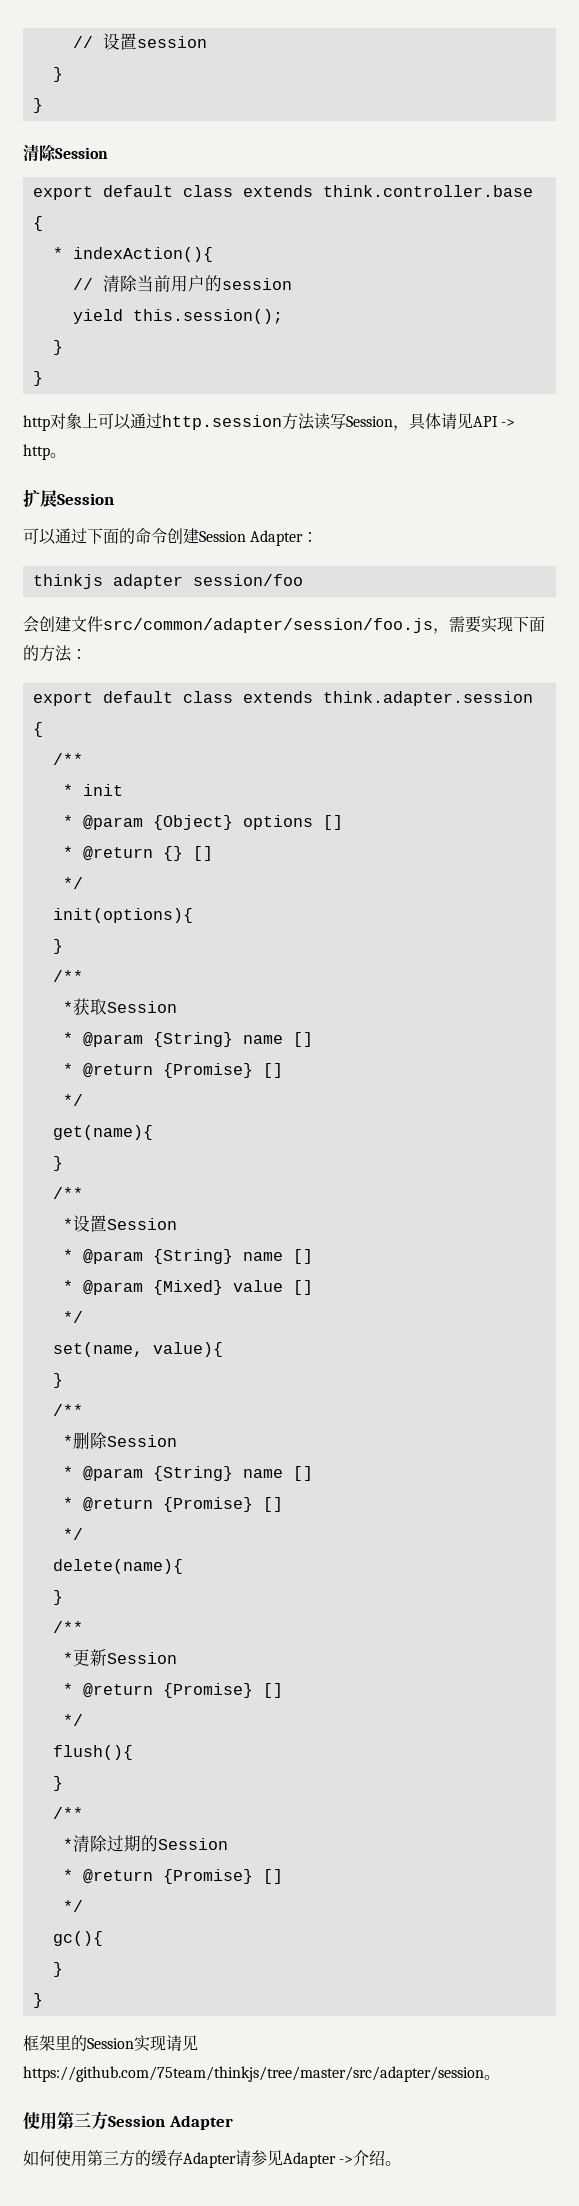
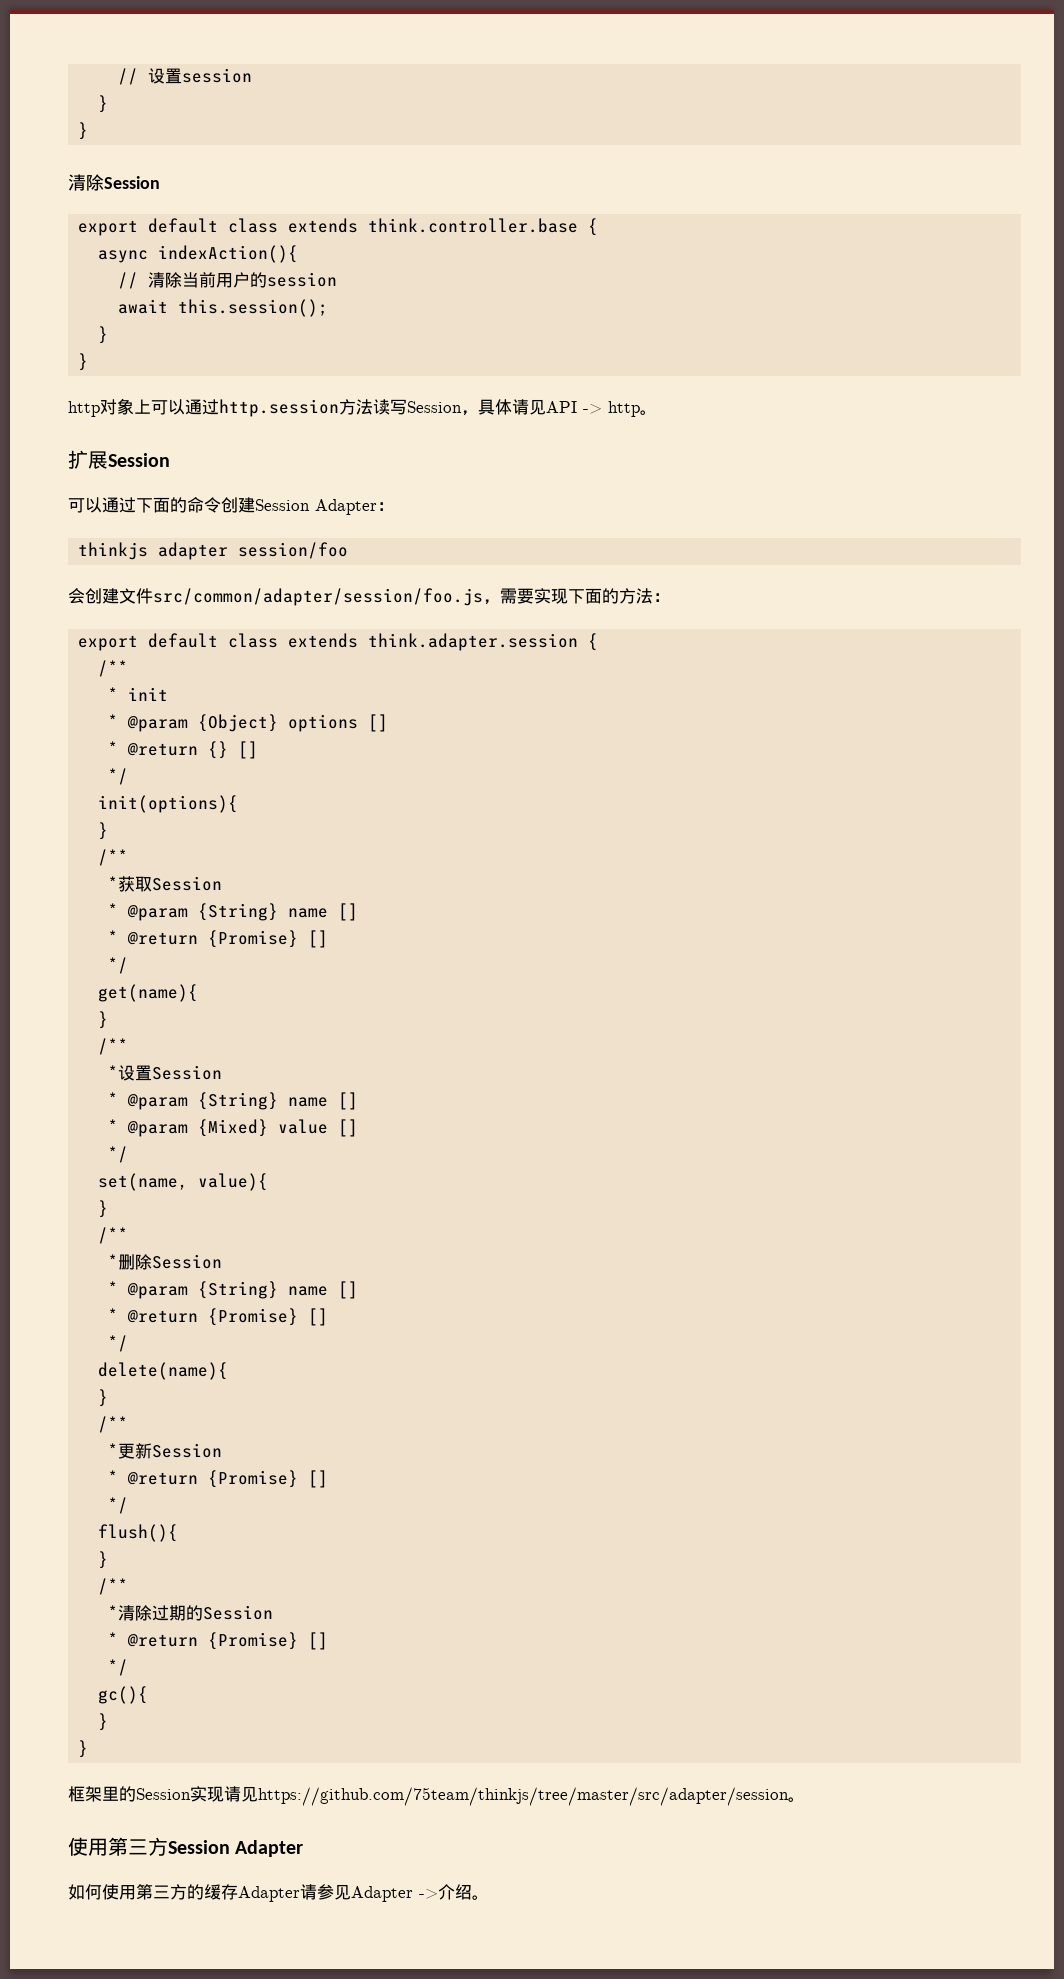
[52,247,63,259] * -> [98,250,149,263] async
[72,309,123,324] yield -> [118,299,169,314] await

